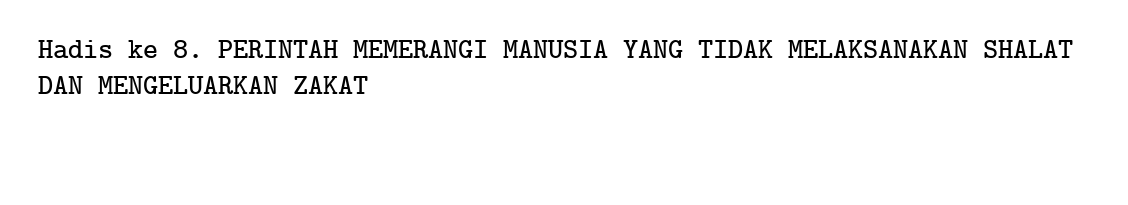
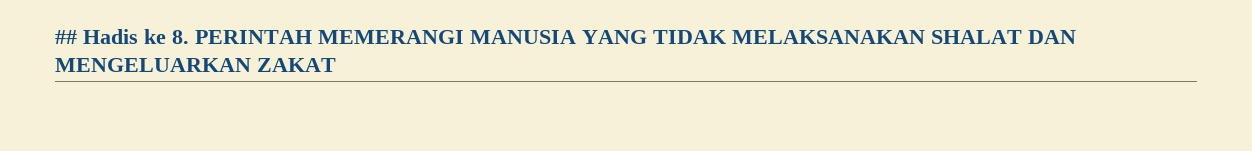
(38, 49) none -> [55,30,77,44] ##

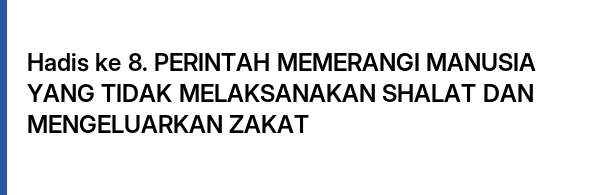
[55,30,77,44] ## -> (27, 62) none

